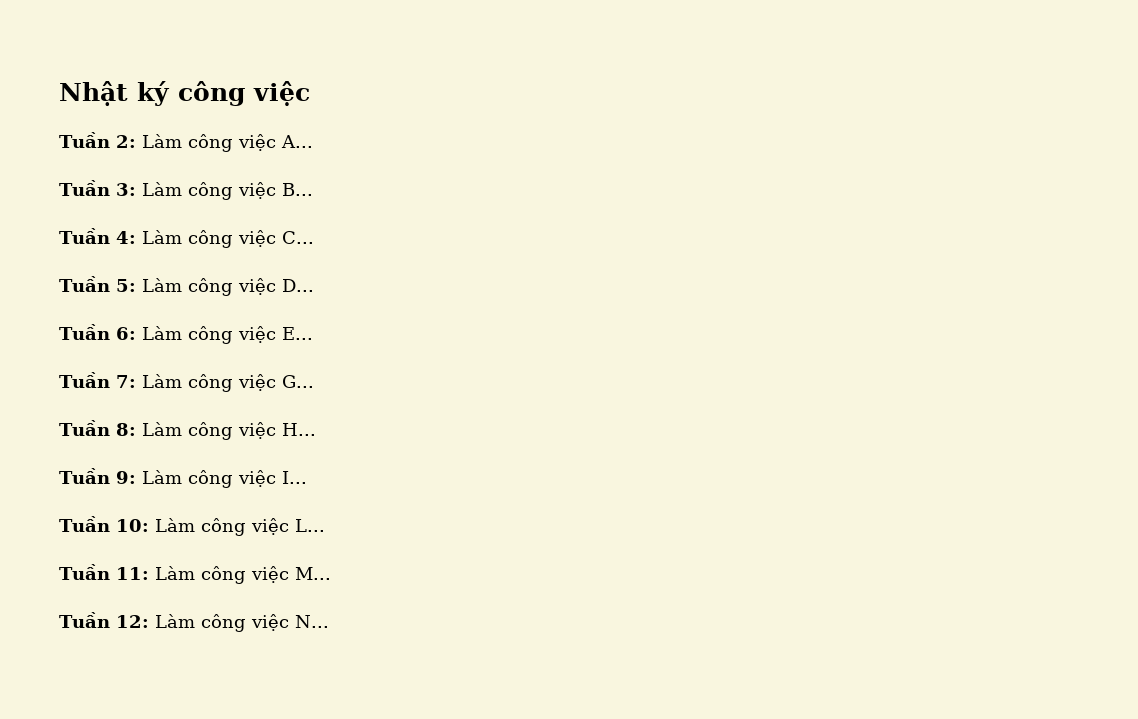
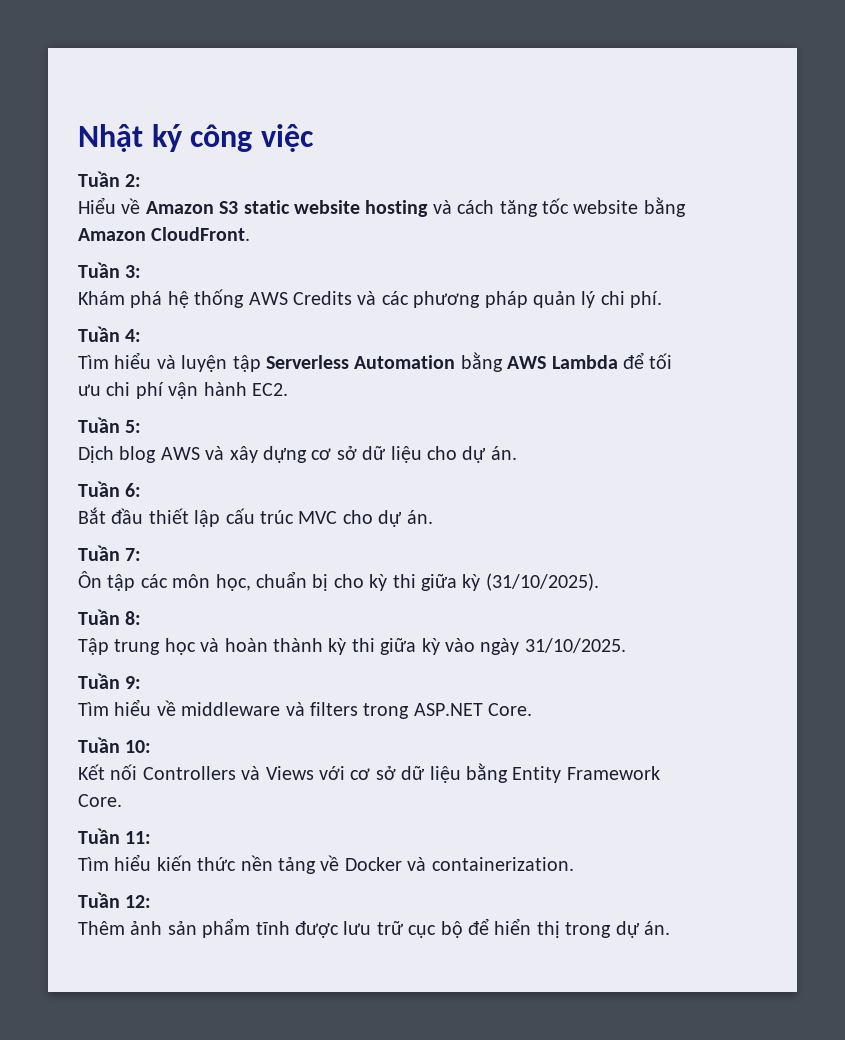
[141,134,313,152] [59,180,313,200] [59,228,314,248] [59,276,314,296] [59,324,313,344] [59,372,314,392] [59,420,316,440] [59,468,307,488] [59,516,325,536] [59,564,331,584] [59,612,329,632] Làm công việc A... // Tuần 3: Làm công việc B... // Tuần 4: Làm công việc C... // Tuần 5: Làm công việc D... // Tuần 6: Làm công việc E... // Tuần 7: Làm công việc G... // Tuần 8: Làm công việc H... // Tuần 9: Làm công việc I... // Tuần 10: Làm công việc L... // Tuần 11: Làm công việc M... // Tuần 12: Làm công việc N... -> [78,197,686,217] [78,227,251,241] [78,262,142,278] [78,289,663,308] [78,326,142,342] [78,352,673,372] [78,382,288,399] [78,417,142,433] [78,446,517,463] [78,481,142,497] [78,507,433,527] [78,545,142,561] [78,571,599,591] [78,609,142,625] [78,638,626,655] [78,673,142,689] [78,699,533,719] [78,737,152,753] [78,763,660,783] [78,794,122,807] [78,828,152,844] [78,854,574,874] [78,892,152,908] [78,918,670,938] // Hiểu về Amazon S3 static website hosting và cách tăng tốc website bằng Amazon CloudFront. // Tuần 3: // Khám phá hệ thống AWS Credits và các phương pháp quản lý chi phí. // Tuần 4: // Tìm hiểu và luyện tập Serverless Automation bằng AWS Lambda để tối ưu chi phí vận hành EC2. // Tuần 5: // Dịch blog AWS và xây dựng cơ sở dữ liệu cho dự án. // Tuần 6: // Bắt đầu thiết lập cấu trúc MVC cho dự án. // Tuần 7: // Ôn tập các môn học, chuẩn bị cho kỳ thi giữa kỳ (31/10/2025). // Tuần 8: // Tập trung học và hoàn thành kỳ thi giữa kỳ vào ngày 31/10/2025. // Tuần 9: // Tìm hiểu về middleware và filters trong ASP.NET Core. // Tuần 10: // Kết nối Controllers và Views với cơ sở dữ liệu bằng Entity Framework Core. // Tuần 11: // Tìm hiểu kiến thức nền tảng về Docker và containerization. // Tuần 12: // Thêm ảnh sản phẩm tĩnh được lưu trữ cục bộ để hiển thị trong dự án.

